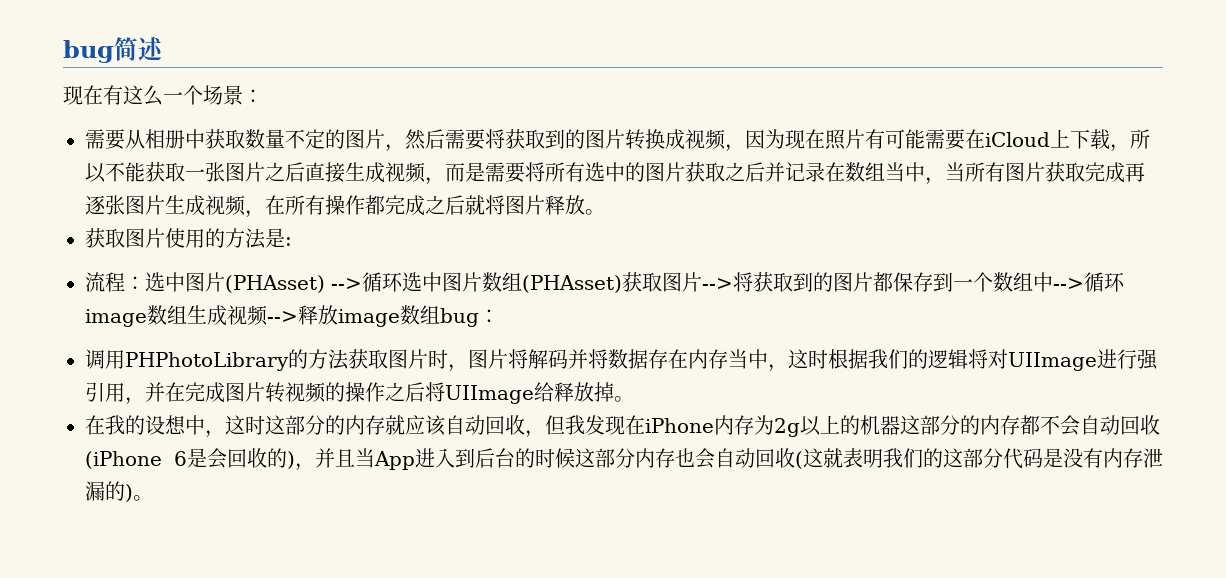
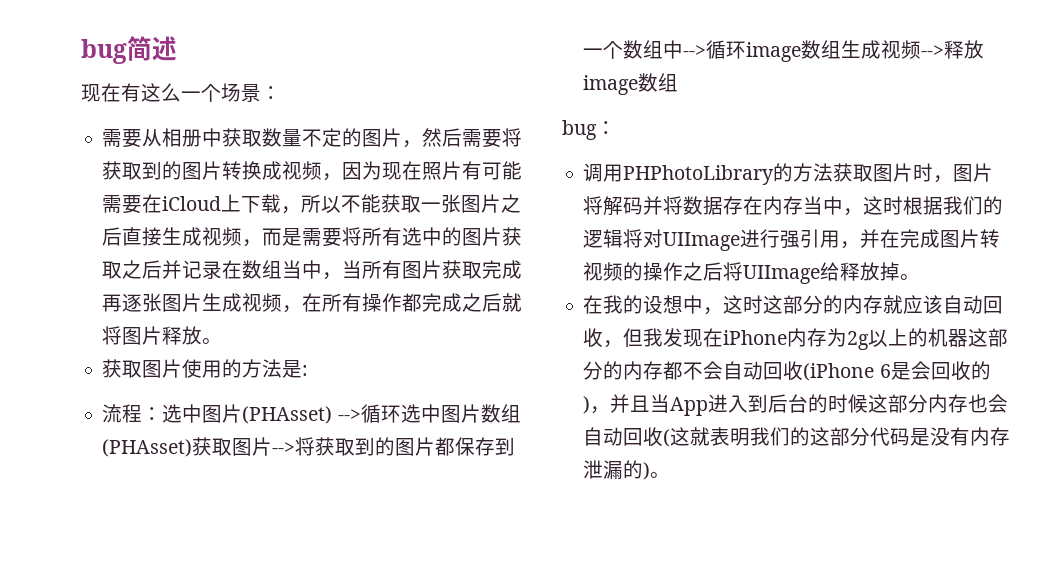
(440, 314) none -> (679, 82) //

